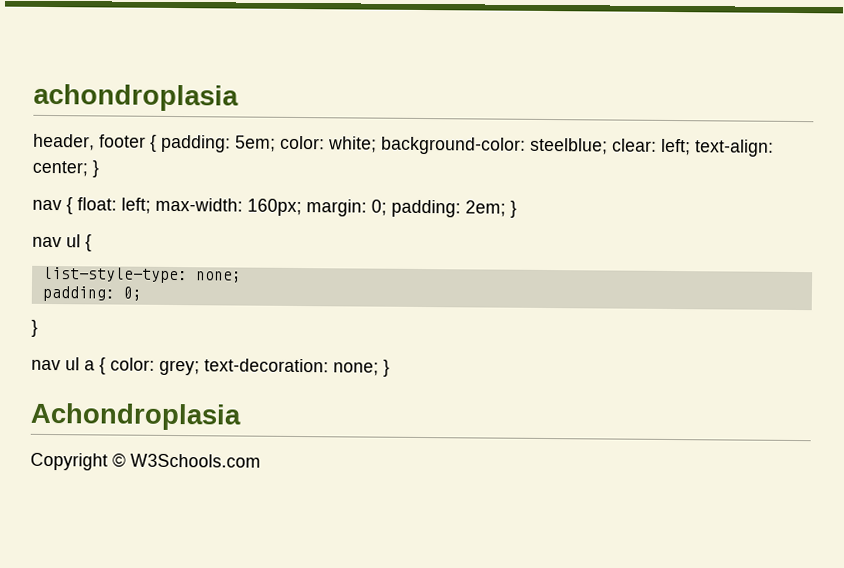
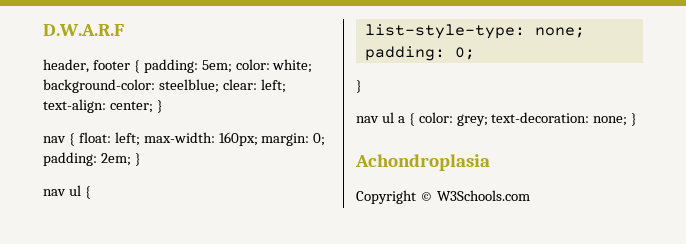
[33,83,239,112] achondroplasia -> [43,24,124,36] D.W.A.R.F

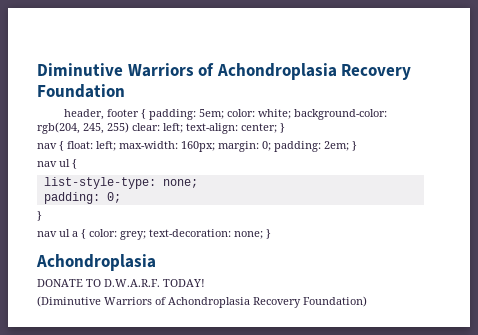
[43,24,124,36] D.W.A.R.F -> [37,63,412,80] [37,84,125,98] Diminutive Warriors of Achondroplasia Recovery Foundation
[158,79,219,93] steelblue; -> [37,122,129,134] rgb(204, 245, 255)
[356,190,530,204] Copyright © W3Schools.com -> [37,279,205,287] [37,296,367,308] DONATE TO D.W.A.R.F. TODAY! // (Diminutive Warriors of Achondroplasia Recovery Foundation)

